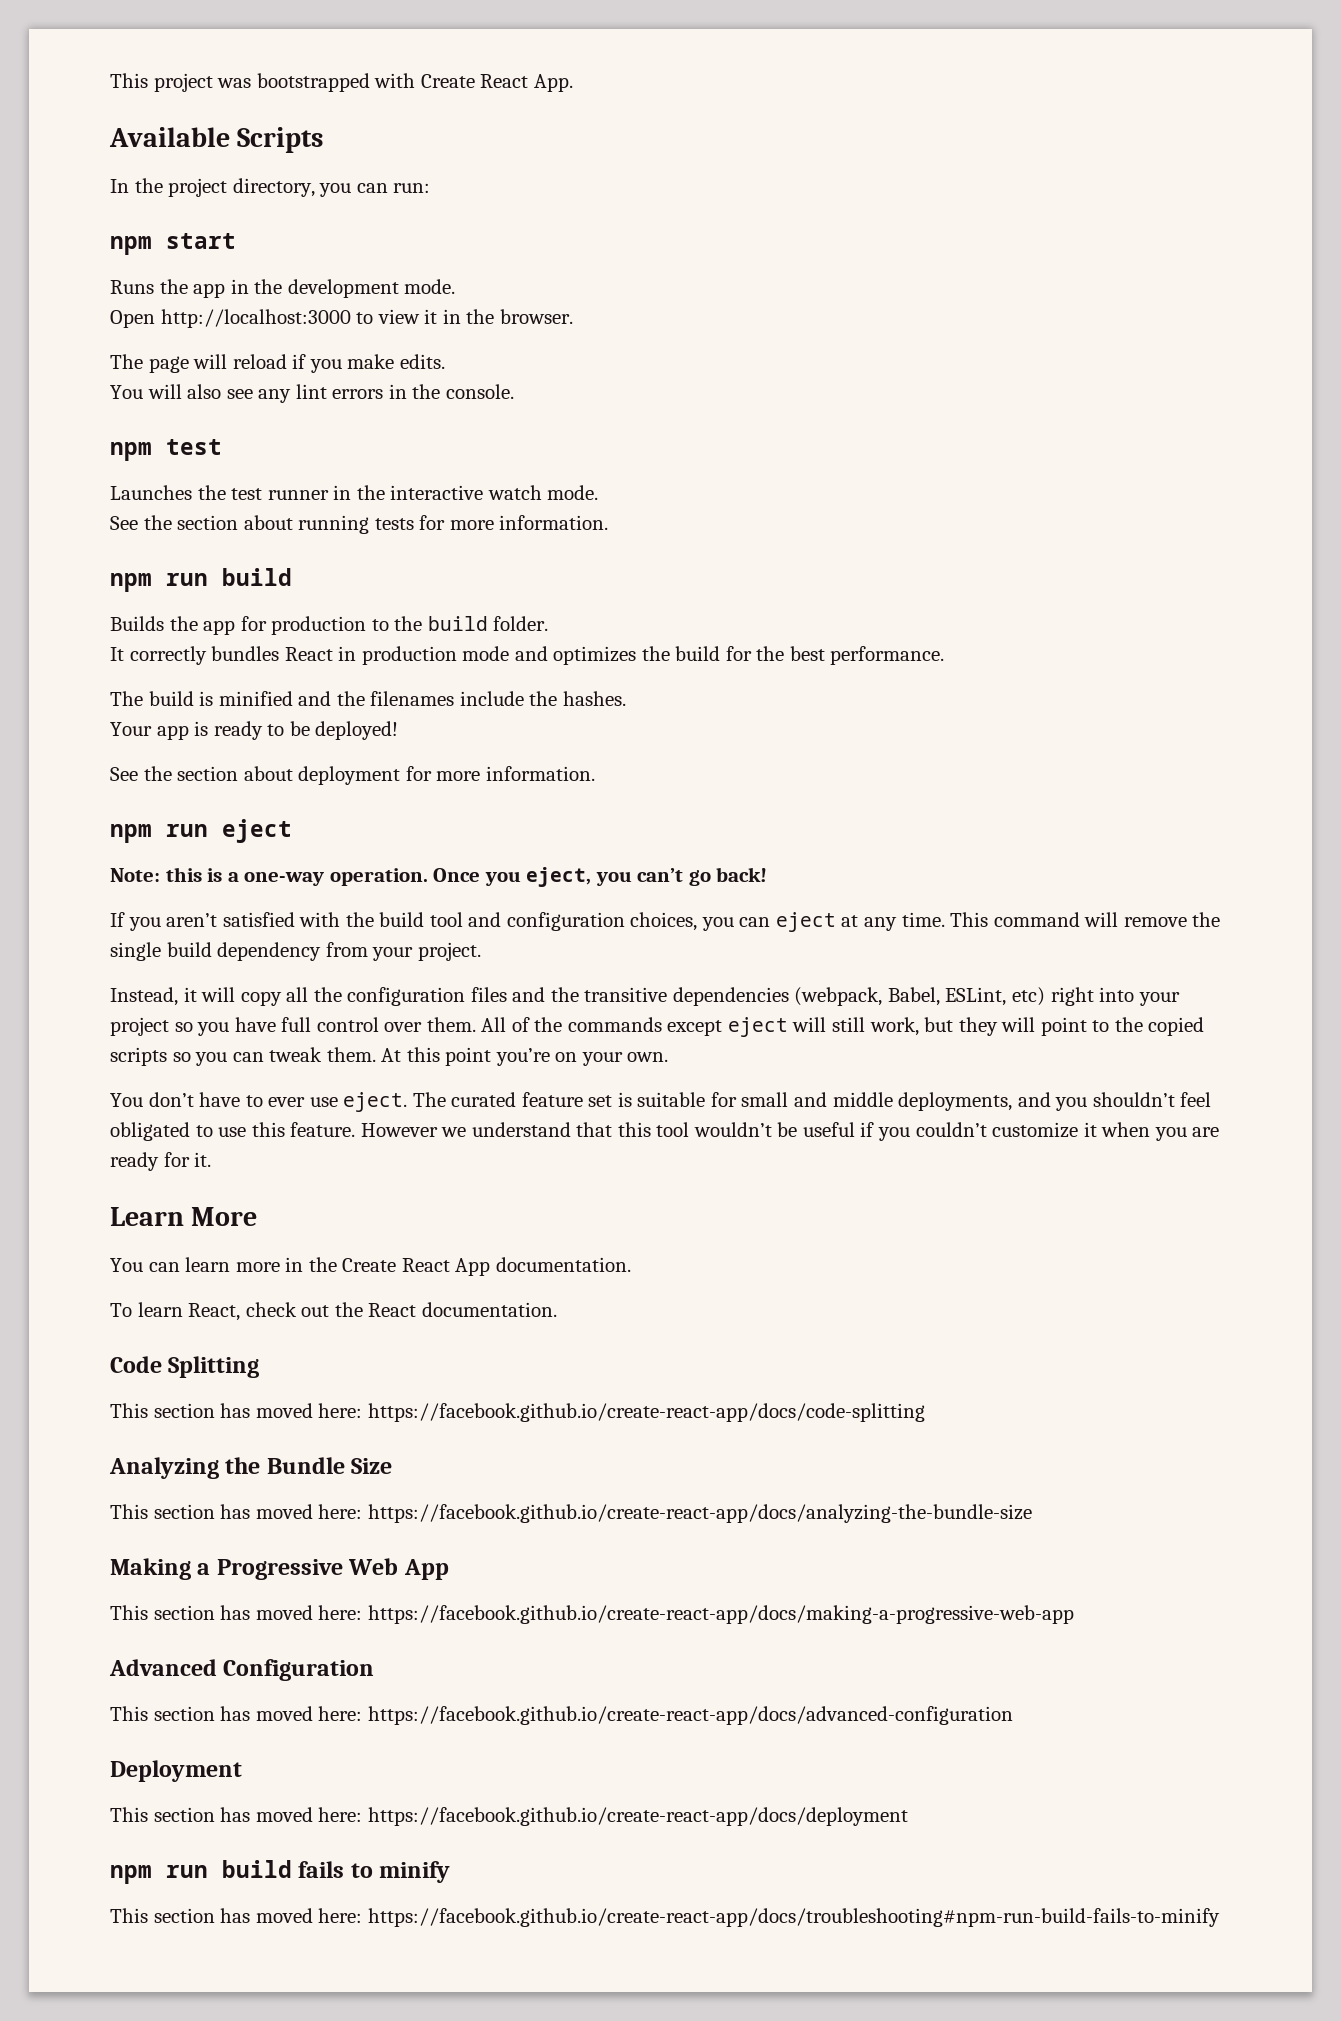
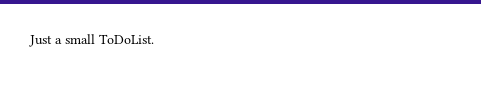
[110,73,573,92] [109,127,324,153] [110,178,431,197] [110,233,236,255] [110,279,456,298] [110,309,573,328] [110,354,445,373] [110,384,514,403] [110,439,222,461] [110,485,599,500] [110,515,609,534] [110,568,292,592] [110,616,549,635] [110,646,945,665] [110,691,626,706] [110,721,399,740] [110,766,595,785] [110,819,292,843] [110,867,768,887] [110,912,1221,932] [110,942,481,961] [110,987,1180,1006] [110,1017,1205,1037] [110,1047,669,1066] [110,1092,1212,1112] [110,1122,1220,1141] [110,1152,212,1171] [110,1207,258,1226] [110,1257,631,1276] [110,1302,557,1321] [110,1356,260,1378] [110,1403,925,1422] [109,1457,393,1479] [110,1504,1032,1523] [110,1558,449,1580] [110,1605,1074,1624] [109,1659,375,1681] [110,1706,1013,1725] [110,1760,242,1782] [110,1807,908,1826] [110,1860,451,1884] [110,1908,1220,1927] This project was bootstrapped with Create React App. // Available Scripts // In the project directory, you can run: // npm start // Runs the app in the development mode. // Open http://localhost:3000 to view it in the browser. // The page will reload if you make edits. // You will also see any lint errors in the console. // npm test // Launches the test runner in the interactive watch mode. // See the section about running tests for more information. // npm run build // Builds the app for production to the build folder. // It correctly bundles React in production mode and optimizes the build for the best performance. // The build is minified and the filenames include the hashes. // Your app is ready to be deployed! // See the section about deployment for more information. // npm run eject // Note: this is a one-way operation. Once you eject, you can’t go back! // If you aren’t satisfied with the build tool and configuration choices, you can eject at any time. This command will remove the single build dependency from your project. // Instead, it will copy all the configuration files and the transitive dependencies (webpack, Babel, ESLint, etc) right into your project so you have full control over them. All of the commands except eject will still work, but they will point to the copied scripts so you can tweak them. At this point you’re on your own. // You don’t have to ever use eject. The curated feature set is suitable for small and middle deployments, and you shouldn’t feel obligated to use this feature. However we understand that this tool wouldn’t be useful if you couldn’t customize it when you are ready for it. // Learn More // You can learn more in the Create React App documentation. // To learn React, check out the React documentation. // Code Splitting // This section has moved here: https://facebook.github.io/create-react-app/docs/code-splitting // Analyzing the Bundle Size // This section has moved here: https://facebook.github.io/create-react-app/docs/analyzing-the-bundle-size // Making a Progressive Web App // This section has moved here: https://facebook.github.io/create-react-app/docs/making-a-progressive-web-app // Advanced Configuration // This section has moved here: https://facebook.github.io/create-react-app/docs/advanced-configuration // Deployment // This section has moved here: https://facebook.github.io/create-react-app/docs/deployment // npm run build fails to minify // This section has moved here: https://facebook.github.io/create-react-app/docs/troubleshooting#npm-run-build-fails-to-minify -> [29,34,154,47] Just a small ToDoList.

